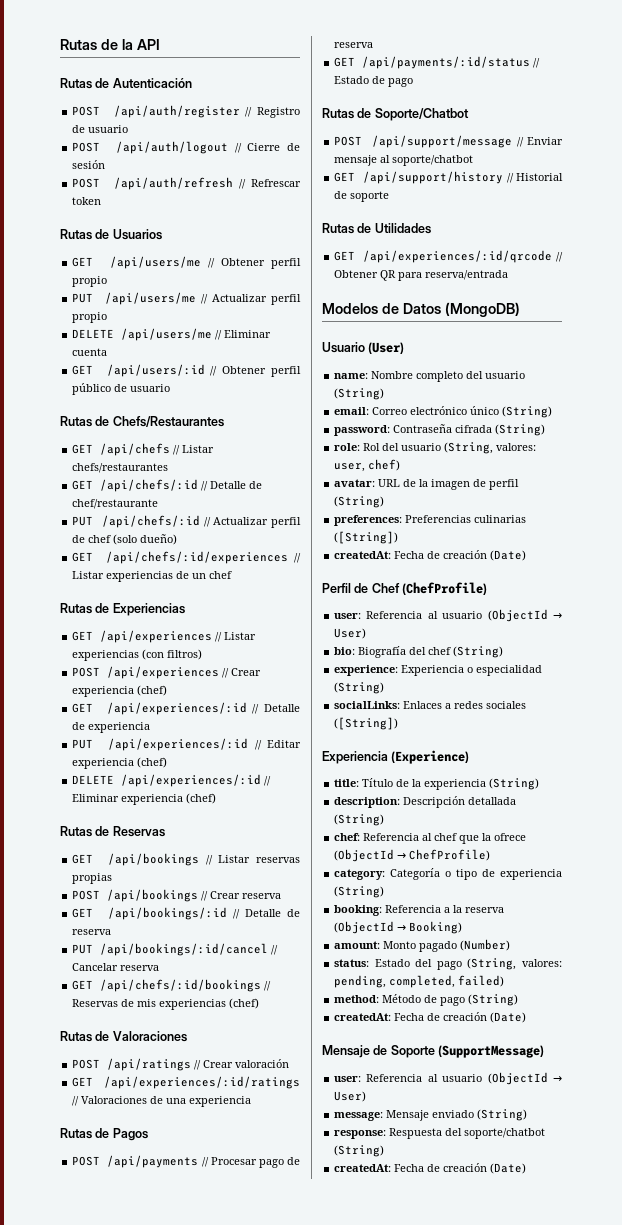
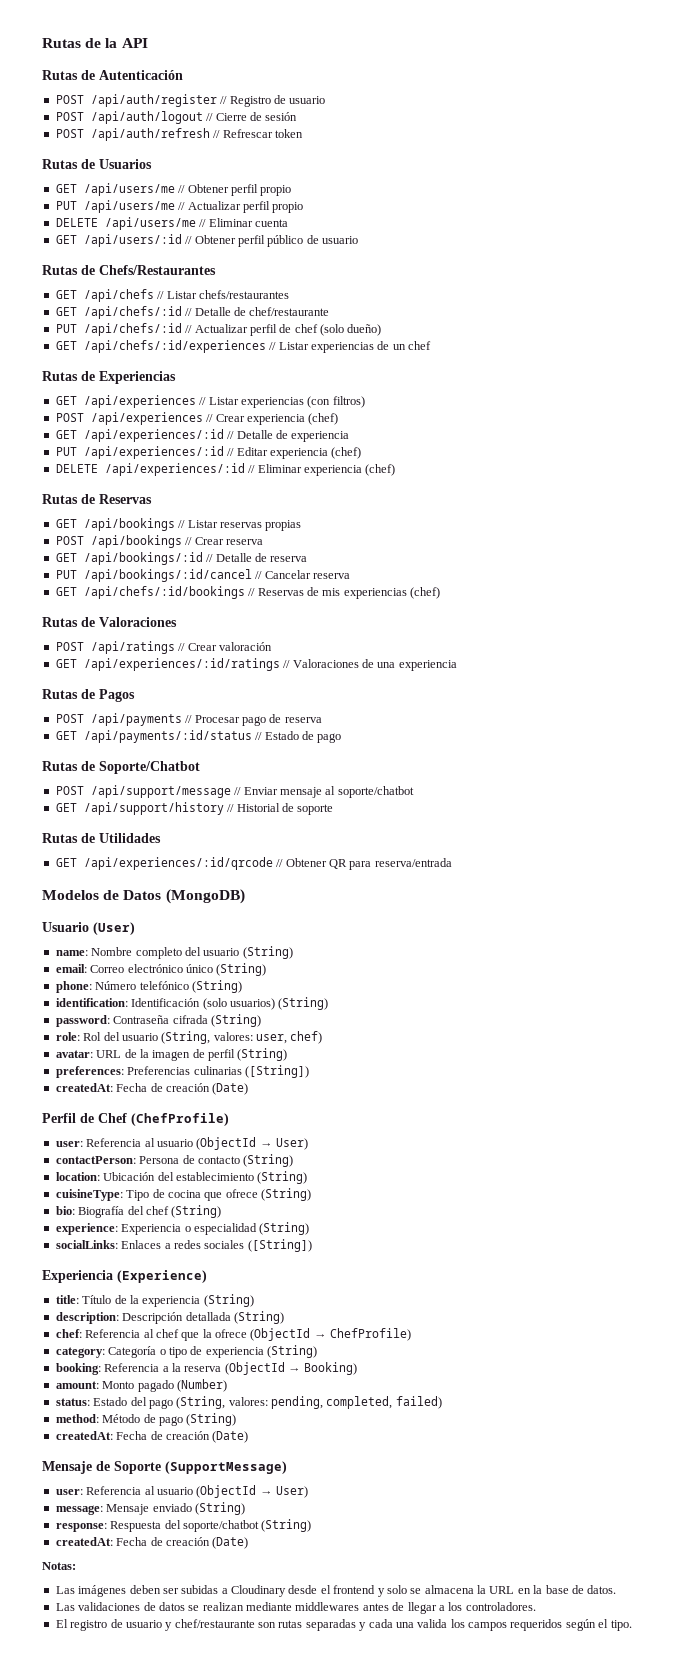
(553, 412) none -> [55,980,242,993] [55,997,329,1010] // phone: Número telefónico (String) // identification: Identificación (solo usuarios) (String)
(367, 633) none -> [55,1154,294,1167] [55,1171,308,1184] [55,1188,311,1201] // contactPerson: Persona de contacto (String) // location: Ubicación del establecimiento (String) // cuisineType: Tipo de cocina que ofrece (String)
(527, 1168) none -> [42,1562,76,1570] [55,1585,617,1597] [55,1602,536,1614] [55,1619,632,1631] // Notas: // Las imágenes deben ser subidas a Cloudinary desde el frontend y solo se almacena la URL en la base de datos. // Las validaciones de datos se realizan mediante middlewares antes de llegar a los controladores. // El registro de usuario y chef/restaurante son rutas separadas y cada una valida los campos requeridos según el tipo.

